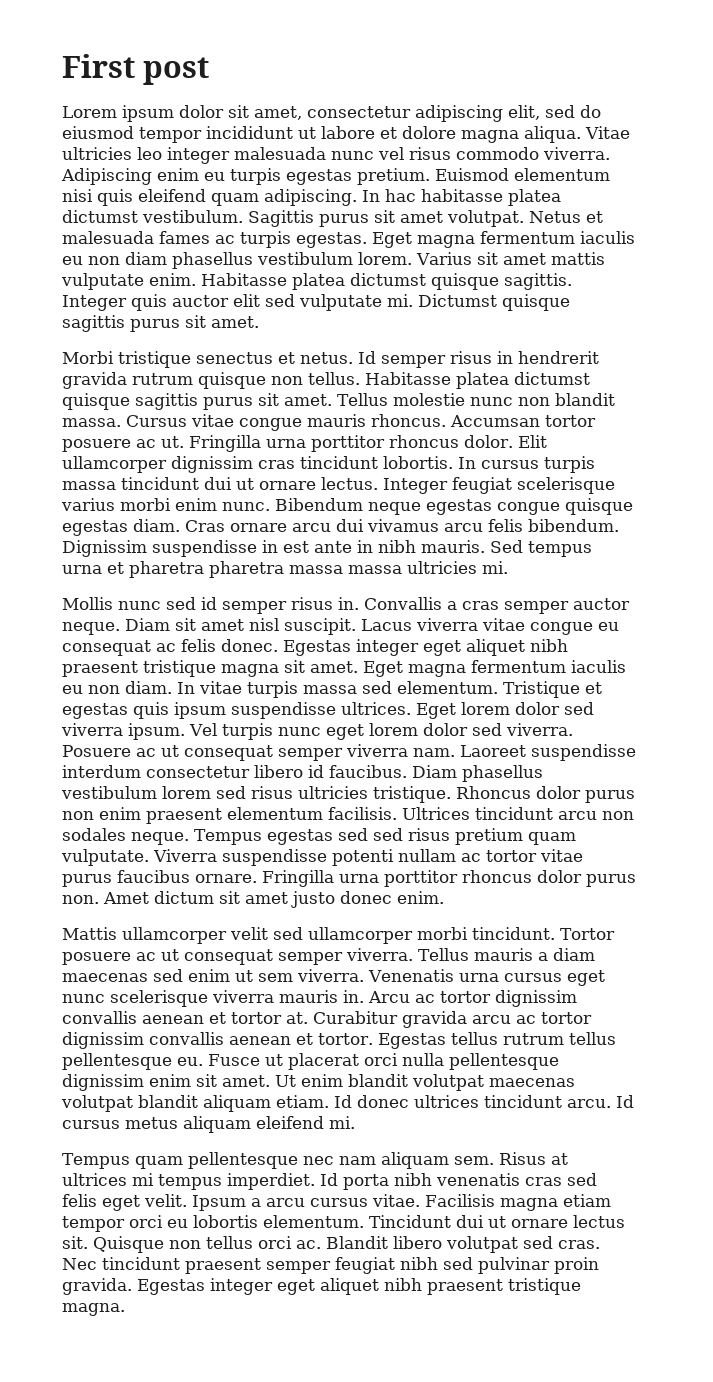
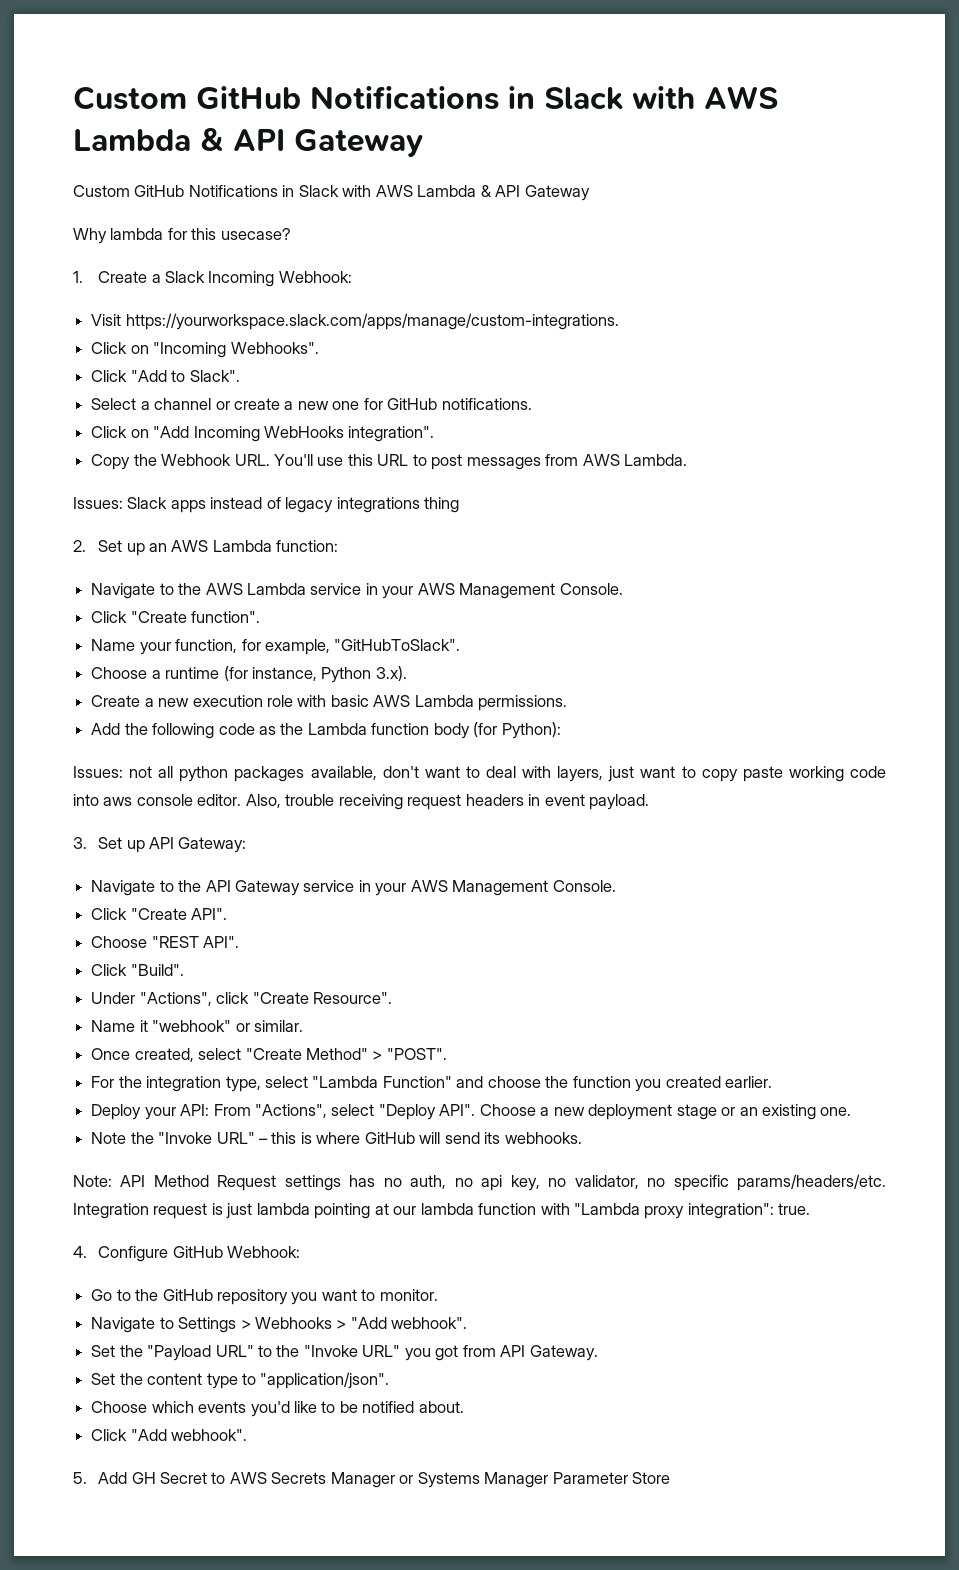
[62,54,210,85] [62,105,601,122] [62,126,630,143] [62,147,610,164] [61,168,610,185] [62,189,561,206] [62,210,603,227] [62,231,635,248] [62,252,605,269] [61,273,572,290] [62,294,570,311] [62,315,259,332] [62,351,599,368] [62,372,590,389] [62,393,615,410] [62,414,596,431] [62,435,547,452] [62,456,595,473] [62,477,615,494] [61,498,633,515] [62,519,619,536] [62,540,592,557] [62,561,508,578] [62,597,630,614] [62,618,619,635] [62,639,568,656] [62,660,626,677] [62,681,602,698] [62,702,594,719] [61,723,573,740] [62,744,636,761] [62,765,543,782] [61,786,635,803] [62,807,634,824] [62,828,576,845] [61,849,583,866] [62,870,636,887] [62,891,444,908] [62,927,615,944] [62,948,595,965] [62,969,605,986] [62,990,577,1007] [62,1011,592,1028] [62,1032,616,1049] [62,1053,559,1070] [62,1074,575,1091] [61,1095,634,1112] [62,1116,355,1133] [62,1152,568,1169] [62,1173,597,1190] [62,1194,611,1211] [62,1215,625,1232] [62,1236,600,1253] [62,1257,599,1274] [62,1278,581,1295] [62,1303,125,1316] First post // Lorem ipsum dolor sit amet, consectetur adipiscing elit, sed do eiusmod tempor incididunt ut labore et dolore magna aliqua. Vitae ultricies leo integer malesuada nunc vel risus commodo viverra. Adipiscing enim eu turpis egestas pretium. Euismod elementum nisi quis eleifend quam adipiscing. In hac habitasse platea dictumst vestibulum. Sagittis purus sit amet volutpat. Netus et malesuada fames ac turpis egestas. Eget magna fermentum iaculis eu non diam phasellus vestibulum lorem. Varius sit amet mattis vulputate enim. Habitasse platea dictumst quisque sagittis. Integer quis auctor elit sed vulputate mi. Dictumst quisque sagittis purus sit amet. // Morbi tristique senectus et netus. Id semper risus in hendrerit gravida rutrum quisque non tellus. Habitasse platea dictumst quisque sagittis purus sit amet. Tellus molestie nunc non blandit massa. Cursus vitae congue mauris rhoncus. Accumsan tortor posuere ac ut. Fringilla urna porttitor rhoncus dolor. Elit ullamcorper dignissim cras tincidunt lobortis. In cursus turpis massa tincidunt dui ut ornare lectus. Integer feugiat scelerisque varius morbi enim nunc. Bibendum neque egestas congue quisque egestas diam. Cras ornare arcu dui vivamus arcu felis bibendum. Dignissim suspendisse in est ante in nibh mauris. Sed tempus urna et pharetra pharetra massa massa ultricies mi. // Mollis nunc sed id semper risus in. Convallis a cras semper auctor neque. Diam sit amet nisl suscipit. Lacus viverra vitae congue eu consequat ac felis donec. Egestas integer eget aliquet nibh praesent tristique magna sit amet. Eget magna fermentum iaculis eu non diam. In vitae turpis massa sed elementum. Tristique et egestas quis ipsum suspendisse ultrices. Eget lorem dolor sed viverra ipsum. Vel turpis nunc eget lorem dolor sed viverra. Posuere ac ut consequat semper viverra nam. Laoreet suspendisse interdum consectetur libero id faucibus. Diam phasellus vestibulum lorem sed risus ultricies tristique. Rhoncus dolor purus non enim praesent elementum facilisis. Ultrices tincidunt arcu non sodales neque. Tempus egestas sed sed risus pretium quam vulputate. Viverra suspendisse potenti nullam ac tortor vitae purus faucibus ornare. Fringilla urna porttitor rhoncus dolor purus non. Amet dictum sit amet justo donec enim. // Mattis ullamcorper velit sed ullamcorper morbi tincidunt. Tortor posuere ac ut consequat semper viverra. Tellus mauris a diam maecenas sed enim ut sem viverra. Venenatis urna cursus eget nunc scelerisque viverra mauris in. Arcu ac tortor dignissim convallis aenean et tortor at. Curabitur gravida arcu ac tortor dignissim convallis aenean et tortor. Egestas tellus rutrum tellus pellentesque eu. Fusce ut placerat orci nulla pellentesque dignissim enim sit amet. Ut enim blandit volutpat maecenas volutpat blandit aliquam etiam. Id donec ultrices tincidunt arcu. Id cursus metus aliquam eleifend mi. // Tempus quam pellentesque nec nam aliquam sem. Risus at ultrices mi tempus imperdiet. Id porta nibh venenatis cras sed felis eget velit. Ipsum a arcu cursus vitae. Facilisis magna etiam tempor orci eu lobortis elementum. Tincidunt dui ut ornare lectus sit. Quisque non tellus orci ac. Blandit libero volutpat sed cras. Nec tincidunt praesent semper feugiat nibh sed pulvinar proin gravida. Egestas integer eget aliquet nibh praesent tristique magna. -> [73,86,778,110] [73,127,423,157] [73,185,590,201] [73,228,291,244] [73,271,352,287] [91,313,619,330] [91,342,319,358] [91,370,240,382] [91,398,532,410] [91,426,435,442] [91,454,688,470] [73,497,460,513] [73,540,339,556] [91,583,623,599] [91,611,261,623] [91,639,461,655] [91,666,407,683] [91,695,568,711] [91,722,561,739] [73,766,886,782] [73,794,650,810] [73,837,247,853] [91,880,616,896] [91,908,228,920] [91,936,240,948] [91,964,184,976] [91,992,392,1006] [91,1020,303,1032] [91,1048,447,1062] [91,1076,773,1092] [91,1104,852,1120] [91,1132,582,1144] [73,1174,886,1191] [73,1203,811,1219] [73,1246,301,1262] [91,1289,438,1305] [91,1317,468,1333] [91,1345,598,1361] [91,1372,390,1389] [91,1401,464,1417] [91,1429,248,1441] [73,1472,671,1488] Custom GitHub Notifications in Slack with AWS Lambda & API Gateway // Custom GitHub Notifications in Slack with AWS Lambda & API Gateway // Why lambda for this usecase? // 1. Create a Slack Incoming Webhook: // Visit https://yourworkspace.slack.com/apps/manage/custom-integrations. // Click on "Incoming Webhooks". // Click "Add to Slack". // Select a channel or create a new one for GitHub notifications. // Click on "Add Incoming WebHooks integration". // Copy the Webhook URL. You'll use this URL to post messages from AWS Lambda. // Issues: Slack apps instead of legacy integrations thing // 2. Set up an AWS Lambda function: // Navigate to the AWS Lambda service in your AWS Management Console. // Click "Create function". // Name your function, for example, "GitHubToSlack". // Choose a runtime (for instance, Python 3.x). // Create a new execution role with basic AWS Lambda permissions. // Add the following code as the Lambda function body (for Python): // Issues: not all python packages available, don't want to deal with layers, just want to copy paste working code into aws console editor. Also, trouble receiving request headers in event payload. // 3. Set up API Gateway: // Navigate to the API Gateway service in your AWS Management Console. // Click "Create API". // Choose "REST API". // Click "Build". // Under "Actions", click "Create Resource". // Name it "webhook" or similar. // Once created, select "Create Method" > "POST". // For the integration type, select "Lambda Function" and choose the function you created earlier. // Deploy your API: From "Actions", select "Deploy API". Choose a new deployment stage or an existing one. // Note the "Invoke URL" – this is where GitHub will send its webhooks. // Note: API Method Request settings has no auth, no api key, no validator, no specific params/headers/etc. Integration request is just lambda pointing at our lambda function with "Lambda proxy integration": true. // 4. Configure GitHub Webhook: // Go to the GitHub repository you want to monitor. // Navigate to Settings > Webhooks > "Add webhook". // Set the "Payload URL" to the "Invoke URL" you got from API Gateway. // Set the content type to "application/json". // Choose which events you'd like to be notified about. // Click "Add webhook". // 5. Add GH Secret to AWS Secrets Manager or Systems Manager Parameter Store

